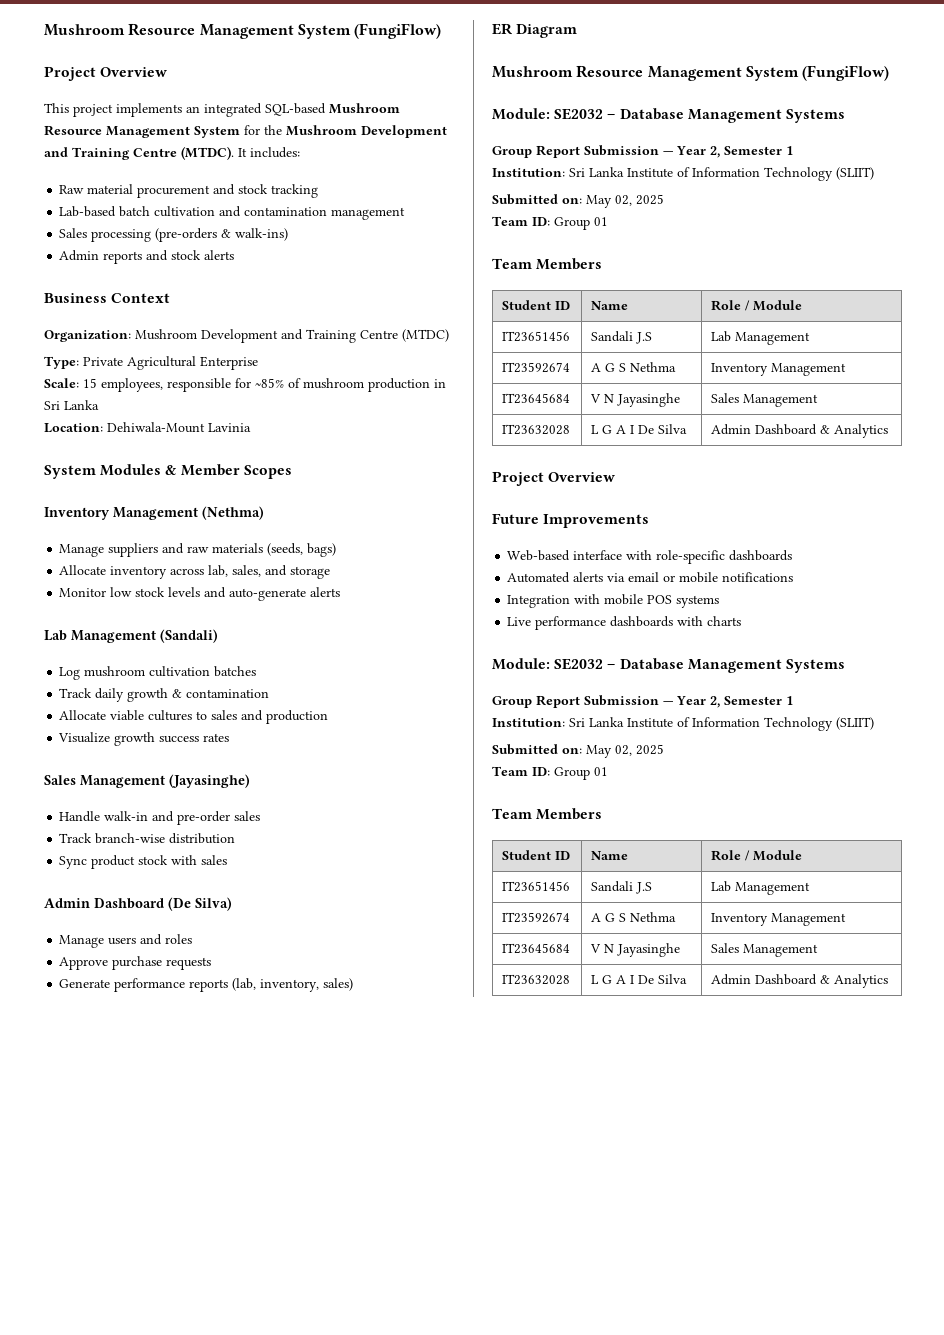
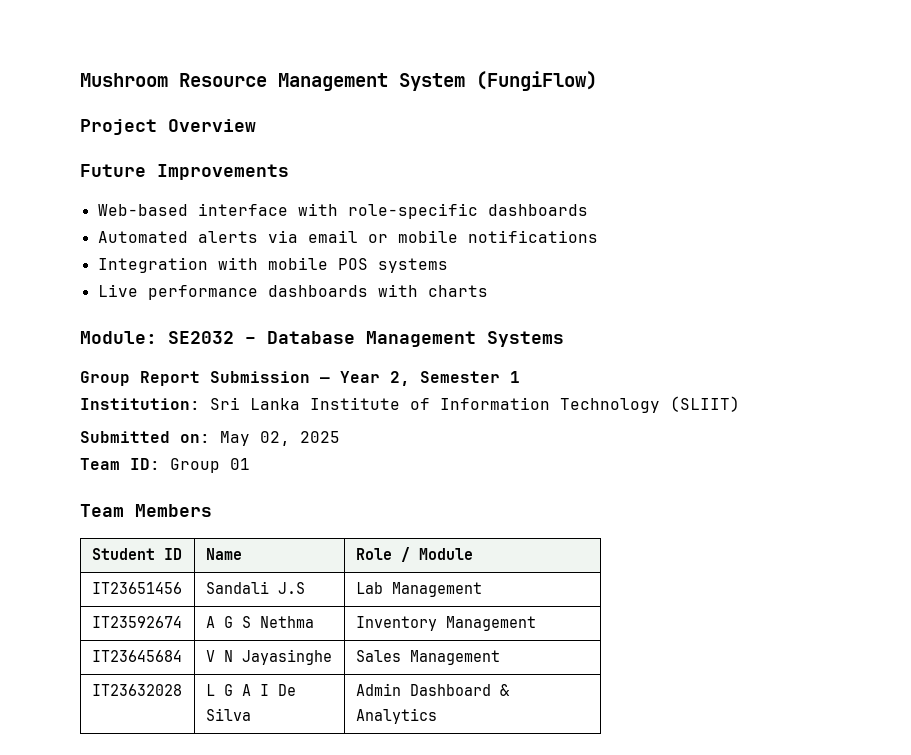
[44,103,400,117] [44,125,447,138] [44,146,300,160] [59,184,319,198] [59,206,406,220] [59,228,289,242] [59,250,235,264] [44,293,171,303] [44,329,449,343] [44,356,258,370] [44,378,446,392] [44,400,99,410] [44,422,251,433] [44,464,292,479] [44,506,264,520] [59,543,337,557] [59,565,331,579] [59,587,341,601] [44,629,218,643] [59,666,257,680] [59,688,270,702] [59,710,329,724] [58,732,230,746] [44,774,250,788] [59,811,261,825] [59,833,236,844] [59,855,228,869] [44,897,232,911] [59,934,193,948] [59,956,212,970] [59,978,354,992] [492,23,578,38] [492,65,890,81] [492,108,845,123] [492,145,793,158] [492,167,874,181] [492,194,664,208] [492,216,608,230] [492,258,603,270] [501,300,570,310] [590,301,628,310] [710,300,802,311] [501,331,570,342] [590,331,652,344] [710,331,810,345] [501,362,570,373] [590,362,676,372] [710,363,846,376] [501,393,570,404] [589,393,680,407] [710,393,818,407] [501,424,570,435] [590,424,687,434] [710,424,888,438] [492,471,616,486] // This project implements an integrated SQL-based Mushroom Resource Management System for the Mushroom Development and Training Centre (MTDC). It includes: // Raw material procurement and stock tracking // Lab-based batch cultivation and contamination management // Sales processing (pre-orders & walk-ins) // Admin reports and stock alerts // Business Context // Organization: Mushroom Development and Training Centre (MTDC) // Type: Private Agricultural Enterprise // Scale: 15 employees, responsible for ~85% of mushroom production in Sri Lanka // Location: Dehiwala-Mount Lavinia // System Modules & Member Scopes // Inventory Management (Nethma) // Manage suppliers and raw materials (seeds, bags) // Allocate inventory across lab, sales, and storage // Monitor low stock levels and auto-generate alerts // Lab Management (Sandali) // Log mushroom cultivation batches // Track daily growth & contamination // Allocate viable cultures to sales and production // Visualize growth success rates // Sales Management (Jayasinghe) // Handle walk-in and pre-order sales // Track branch-wise distribution // Sync product stock with sales // Admin Dashboard (De Silva) // Manage users and roles // Approve purchase requests // Generate performance reports (lab, inventory, sales) // ER Diagram // Mushroom Resource Management System (FungiFlow) // Module: SE2032 – Database Management Systems // Group Report Submission — Year 2, Semester 1 // Institution: Sri Lanka Institute of Information Technology (SLIIT) // Submitted on: May 02, 2025 // Team ID: Group 01 // Team Members // Student ID | Name | Role / Module // IT23651456 | Sandali J.S | Lab Management // IT23592674 | A G S Nethma | Inventory Management // IT23645684 | V N Jayasinghe | Sales Management // IT23632028 | L G A I De Silva | Admin Dashboard & Analytics // Project Overview -> (256, 125) none

